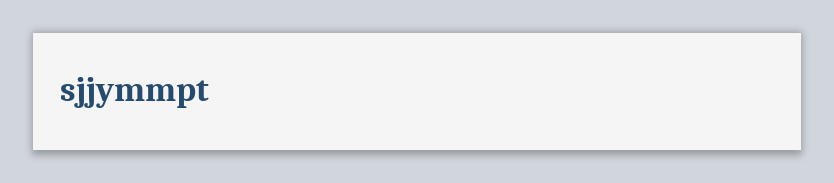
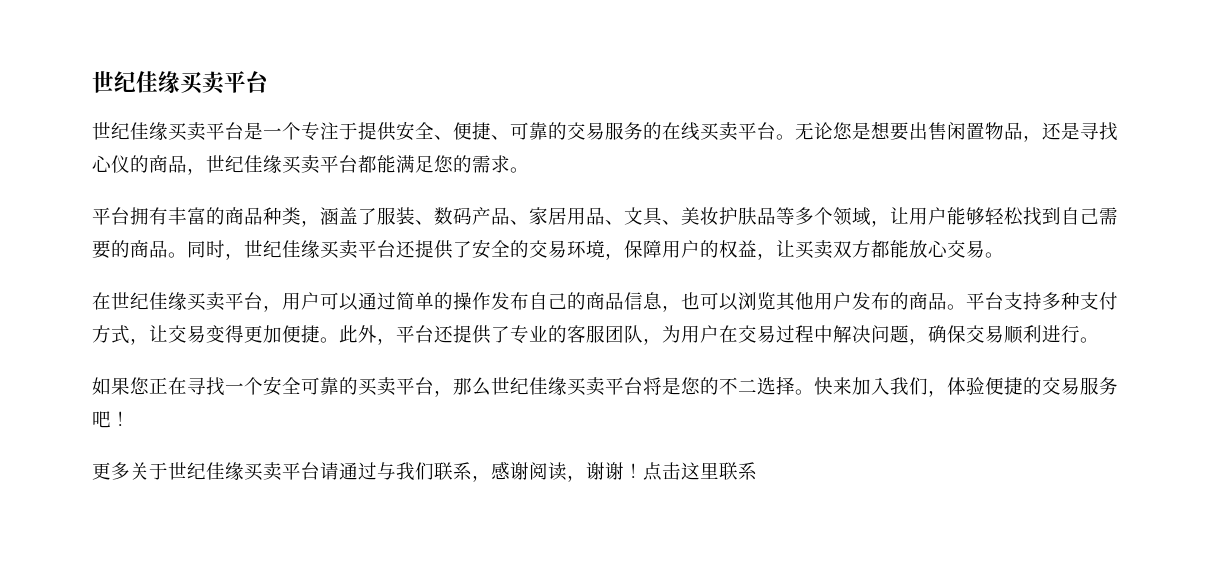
[60,77,209,108] sjjymmpt -> [92,71,269,94] [92,121,1118,142] [92,155,529,175] [92,207,1118,227] [92,239,1004,260] [92,292,1118,312] [92,325,1099,345] [92,376,1118,397] [92,411,130,428] [92,462,757,482] 世纪佳缘买卖平台 // 世纪佳缘买卖平台是一个专注于提供安全、便捷、可靠的交易服务的在线买卖平台。无论您是想要出售闲置物品，还是寻找心仪的商品，世纪佳缘买卖平台都能满足您的需求。 // 平台拥有丰富的商品种类，涵盖了服装、数码产品、家居用品、文具、美妆护肤品等多个领域，让用户能够轻松找到自己需要的商品。同时，世纪佳缘买卖平台还提供了安全的交易环境，保障用户的权益，让买卖双方都能放心交易。 // 在世纪佳缘买卖平台，用户可以通过简单的操作发布自己的商品信息，也可以浏览其他用户发布的商品。平台支持多种支付方式，让交易变得更加便捷。此外，平台还提供了专业的客服团队，为用户在交易过程中解决问题，确保交易顺利进行。 // 如果您正在寻找一个安全可靠的买卖平台，那么世纪佳缘买卖平台将是您的不二选择。快来加入我们，体验便捷的交易服务吧！ // 更多关于世纪佳缘买卖平台请通过与我们联系，感谢阅读，谢谢！点击这里联系

